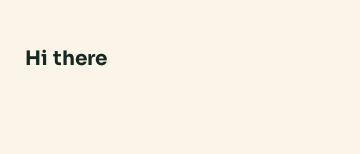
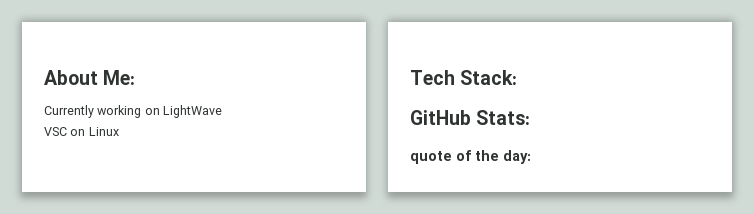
[25,49,108,66] Hi there -> [44,70,136,85] [44,105,223,118] [44,127,119,136] [410,70,518,85] [410,110,531,125] [410,150,531,164] About Me: // Currently working on LightWave // VSC on Linux // Tech Stack: // GitHub Stats: // quote of the day:

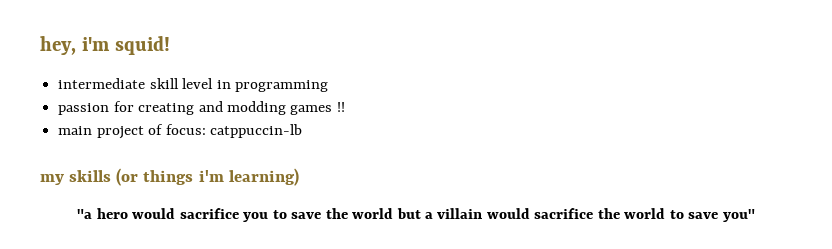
[44,70,136,85] [44,105,223,118] [44,127,119,136] [410,70,518,85] [410,110,531,125] [410,150,531,164] About Me: // Currently working on LightWave // VSC on Linux // Tech Stack: // GitHub Stats: // quote of the day: -> [40,36,170,55] [58,78,328,92] [58,101,345,115] [58,124,302,139] [40,168,299,186] [77,208,755,222] hey, i'm squid! // intermediate skill level in programming // passion for creating and modding games !! // main project of focus: catppuccin-lb // my skills (or things i'm learning) // "a hero would sacrifice you to save the world but a villain would sacrifice the world to save you"

